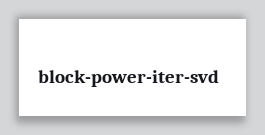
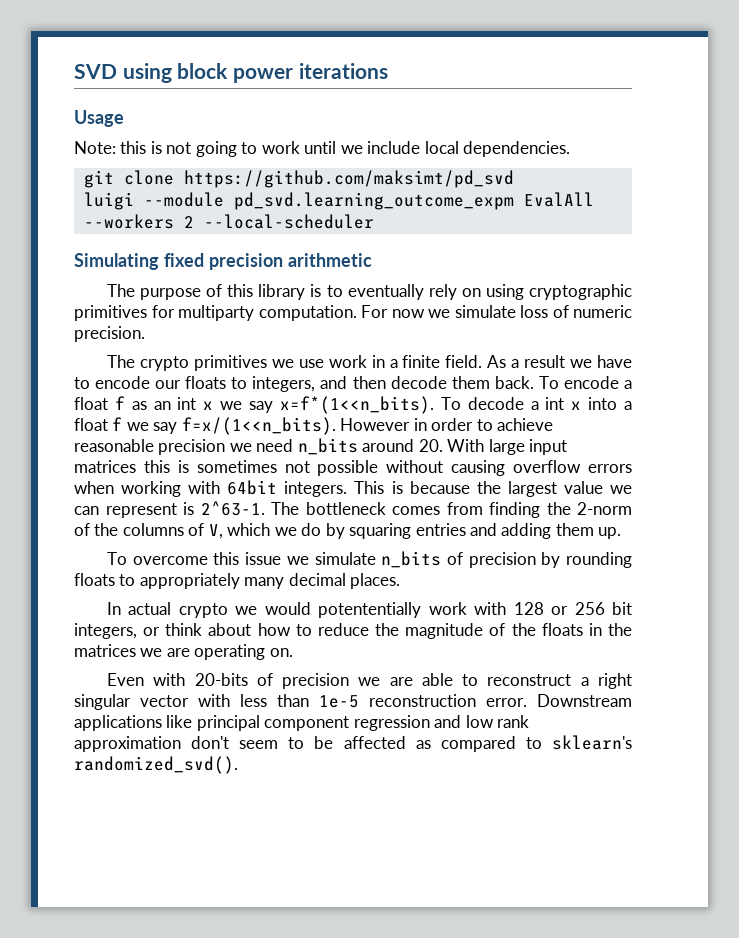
[38,70,219,87] block-power-iter-svd -> [74,63,388,83] [74,110,124,127] [74,141,571,157] [83,170,514,188] [83,192,594,210] [83,214,374,229] [74,253,372,270] [107,284,632,300] [74,305,632,321] [74,326,145,342] [107,355,633,371] [74,376,633,392] [74,396,632,414] [74,417,554,435] [74,438,568,455] [74,460,633,476] [74,480,632,497] [74,501,632,518] [74,523,622,539] [107,551,632,568] [74,573,401,589] [107,602,632,618] [74,623,632,639] [74,644,293,660] [107,673,633,689] [74,694,632,710] [74,715,530,731] [74,735,632,752] [74,756,238,774] SVD using block power iterations // Usage // Note: this is not going to work until we include local dependencies. // git clone https://github.com/maksimt/pd_svd // luigi --module pd_svd.learning_outcome_expm EvalAll --workers 2 --local-scheduler // Simulating fixed precision arithmetic // The purpose of this library is to eventually rely on using cryptographic primitives for multiparty computation. For now we simulate loss of numeric precision. // The crypto primitives we use work in a finite field. As a result we have to encode our floats to integers, and then decode them back. To encode a float f as an int x we say x=f*(1<<n_bits). To decode a int x into a float f we say f=x/(1<<n_bits). However in order to achieve reasonable precision we need n_bits around 20. With large input matrices this is sometimes not possible without causing overflow errors when working with 64bit integers. This is because the largest value we can represent is 2^63-1. The bottleneck comes from finding the 2-norm of the columns of V, which we do by squaring entries and adding them up. // To overcome this issue we simulate n_bits of precision by rounding floats to appropriately many decimal places. // In actual crypto we would potententially work with 128 or 256 bit integers, or think about how to reduce the magnitude of the floats in the matrices we are operating on. // Even with 20-bits of precision we are able to reconstruct a right singular vector with less than 1e-5 reconstruction error. Downstream applications like principal component regression and low rank approximation don't seem to be affected as compared to sklearn's randomized_svd().

